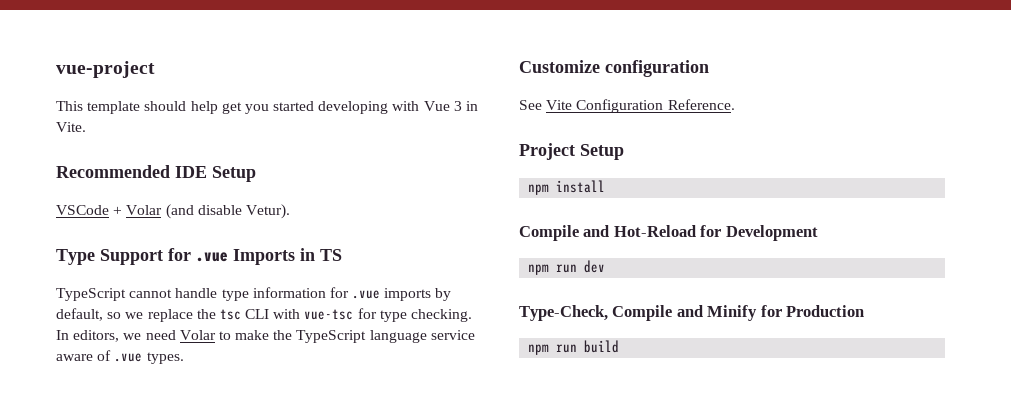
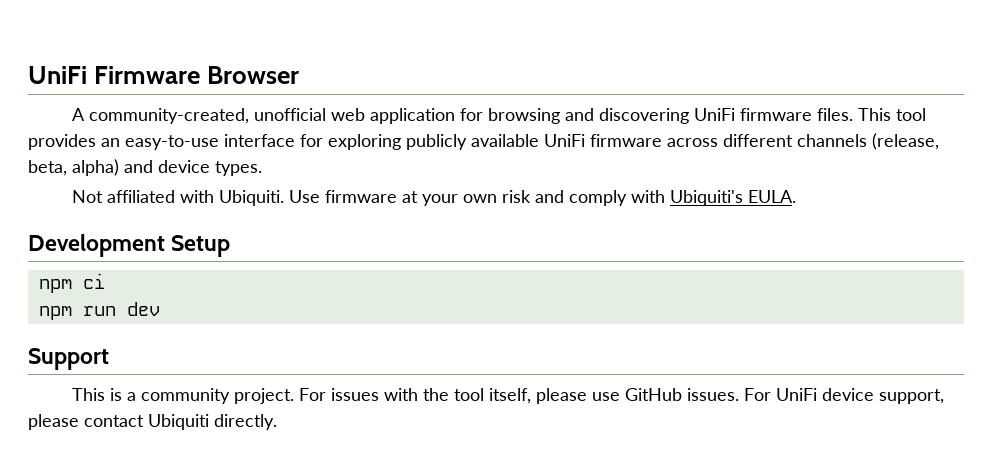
[56,61,155,78] [56,101,479,114] [56,122,86,132] [56,165,256,182] [56,204,290,219] [56,248,342,265] [56,287,452,301] [56,308,473,322] [56,330,475,343] [56,350,184,364] [519,60,709,77] [519,99,735,113] [519,143,624,160] [528,180,606,195] [519,225,818,241] [528,260,606,275] [519,305,865,321] [528,340,620,355] vue-project // This template should help get you started developing with Vue 3 in Vite. // Recommended IDE Setup // VSCode + Volar (and disable Vetur). // Type Support for .vue Imports in TS // TypeScript cannot handle type information for .vue imports by default, so we replace the tsc CLI with vue-tsc for type checking. In editors, we need Volar to make the TypeScript language service aware of .vue types. // Customize configuration // See Vite Configuration Reference. // Project Setup // npm install // Compile and Hot-Reload for Development // npm run dev // Type-Check, Compile and Minify for Production // npm run build -> [28,66,300,84] [71,108,926,124] [28,133,939,150] [28,159,262,176] [71,190,796,206] [28,234,231,257] [38,273,105,293] [38,302,160,320] [28,348,109,370] [71,388,944,404] [28,414,277,430] UniFi Firmware Browser // A community-created, unofficial web application for browsing and discovering UniFi firmware files. This tool provides an easy-to-use interface for exploring publicly available UniFi firmware across different channels (release, beta, alpha) and device types. // Not affiliated with Ubiquiti. Use firmware at your own risk and comply with Ubiquiti's EULA. // Development Setup // npm ci // npm run dev // Support // This is a community project. For issues with the tool itself, please use GitHub issues. For UniFi device support, please contact Ubiquiti directly.

